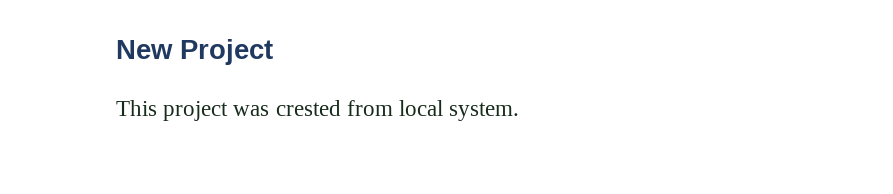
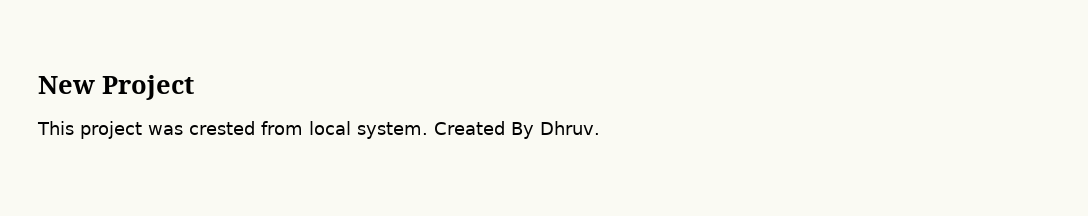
(520, 111) none -> [434,121,600,139] Created By Dhruv.

